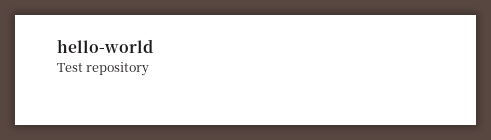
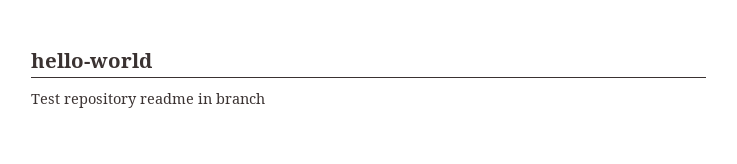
(150, 69) none -> [140,93,265,104] readme in branch

